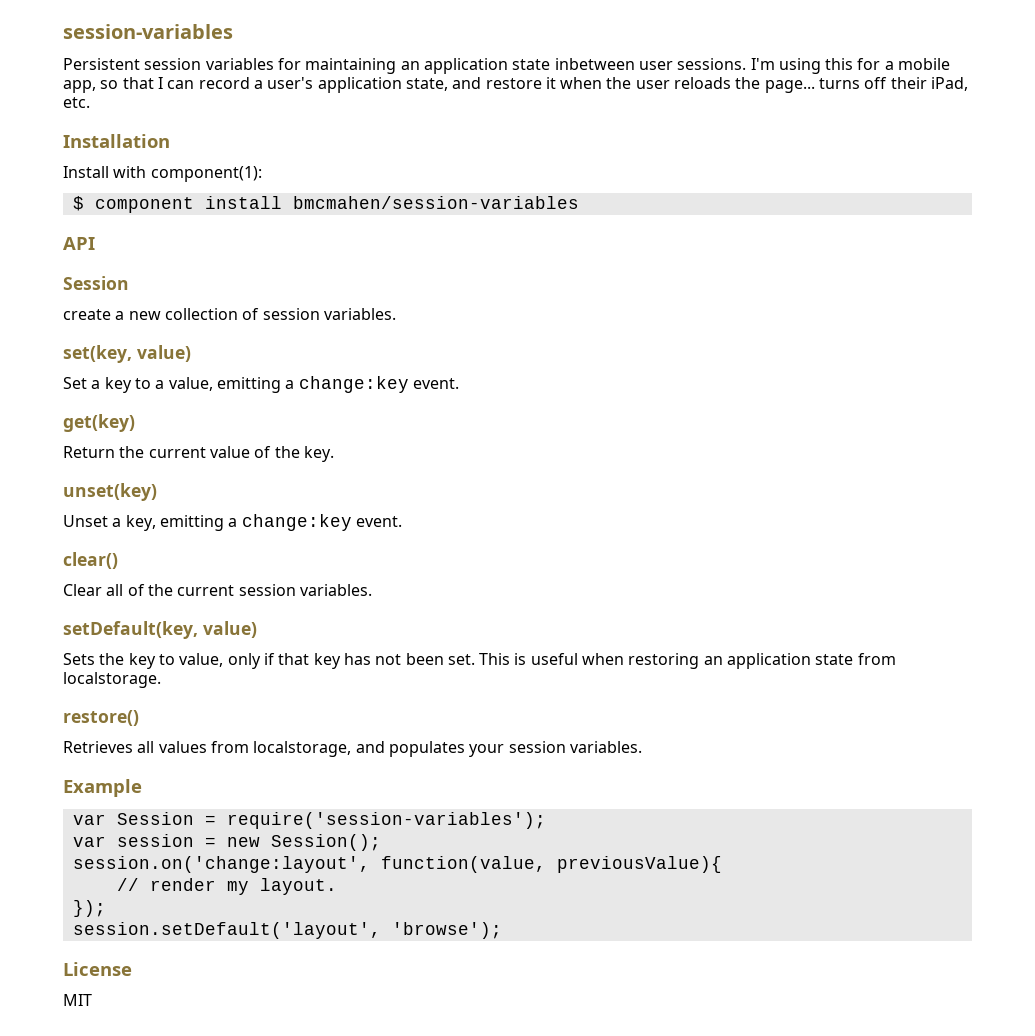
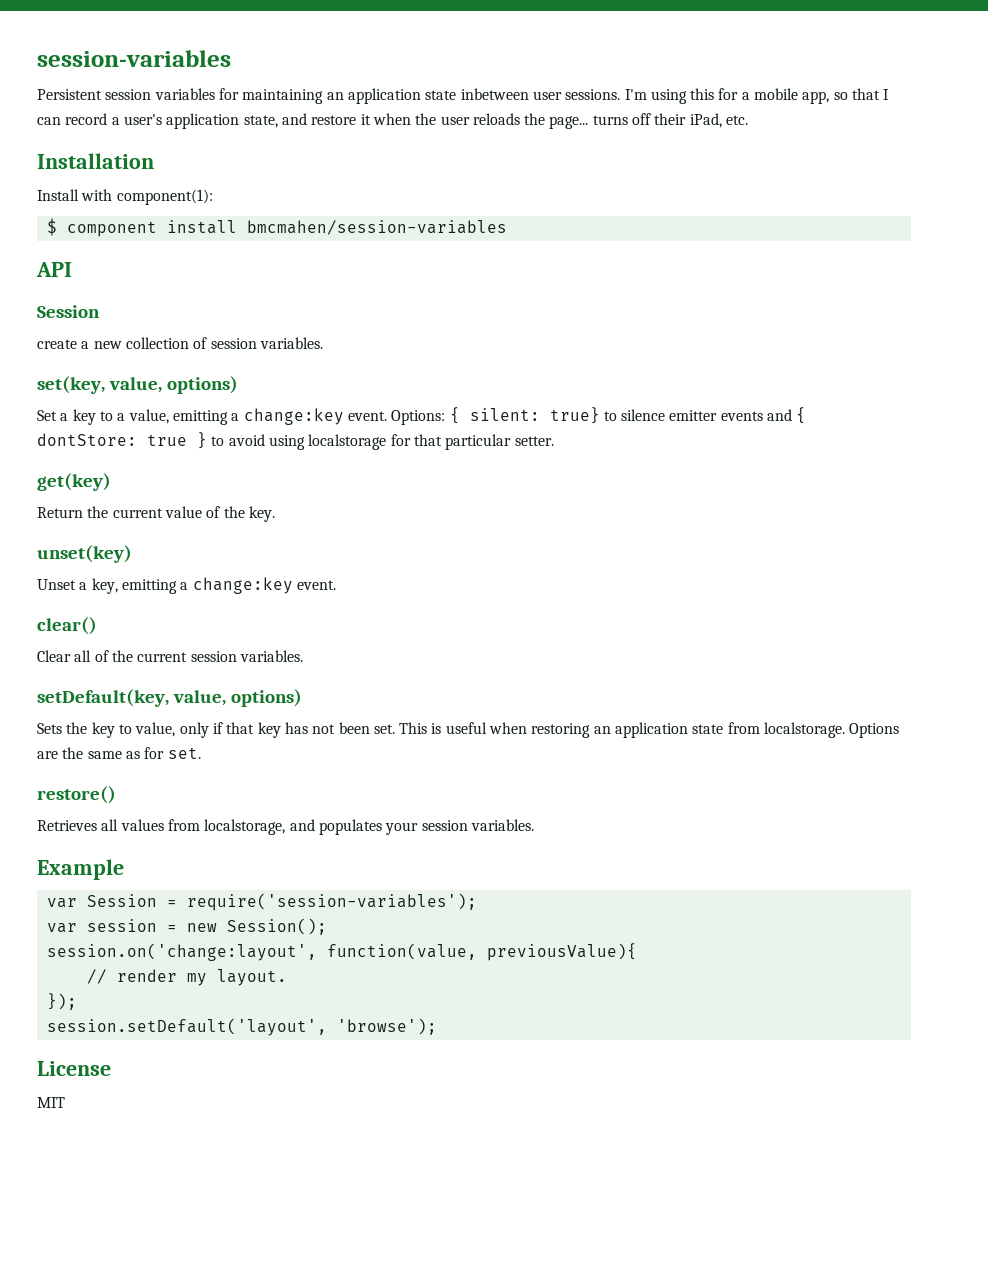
[137,345,191,362] value) -> [108,376,238,394] value, options)
(459, 383) none -> [391,407,807,425] [37,432,554,450] Options: { silent: true} to silence emitter events and { dontStore: true } to avoid using localstorage for that particular setter.
[203,621,257,638] value) -> [172,689,302,707] value, options)
(161, 680) none -> [849,723,900,738] [37,747,201,759] Options are the same as for set.

